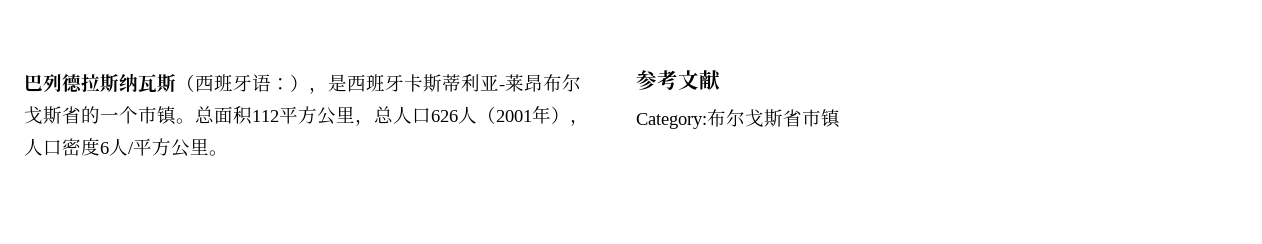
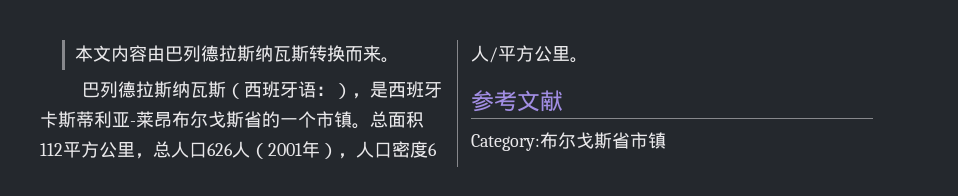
(24, 83) none -> [74,45,399,63] 本文内容由巴列德拉斯纳瓦斯转换而来。 //

